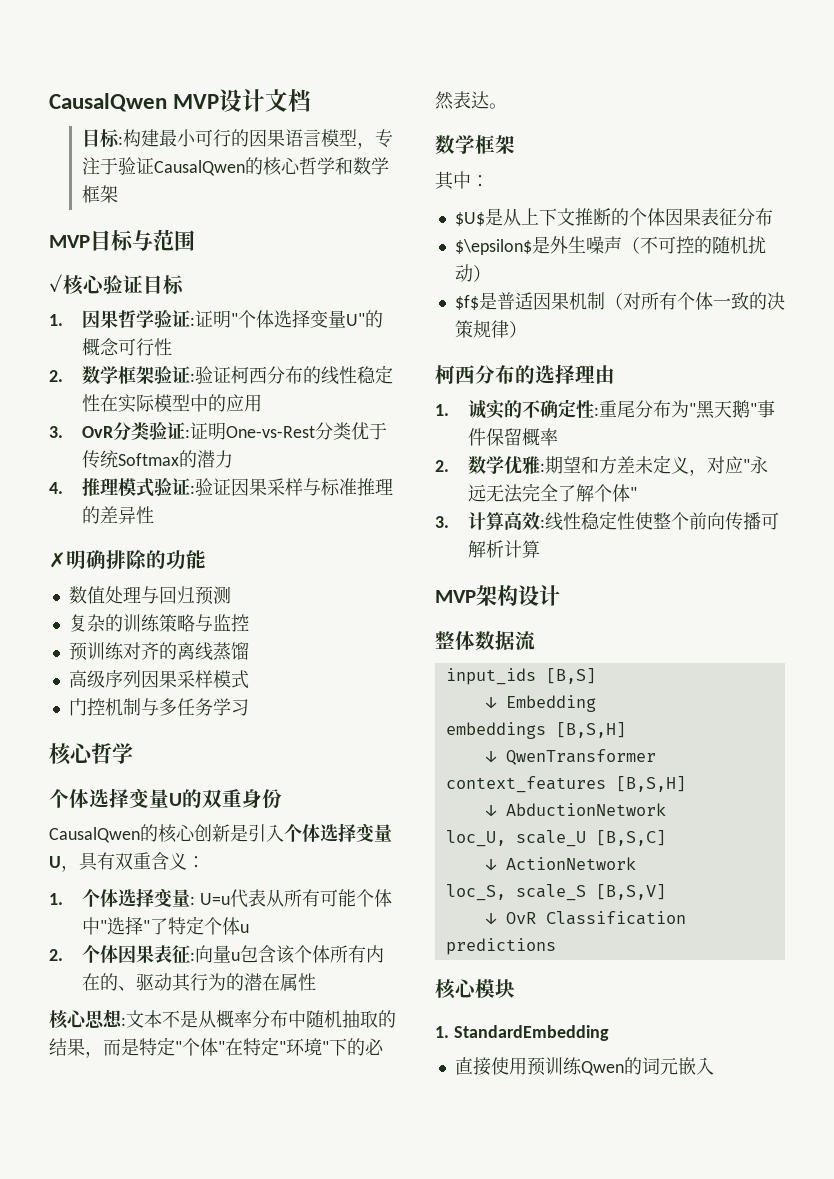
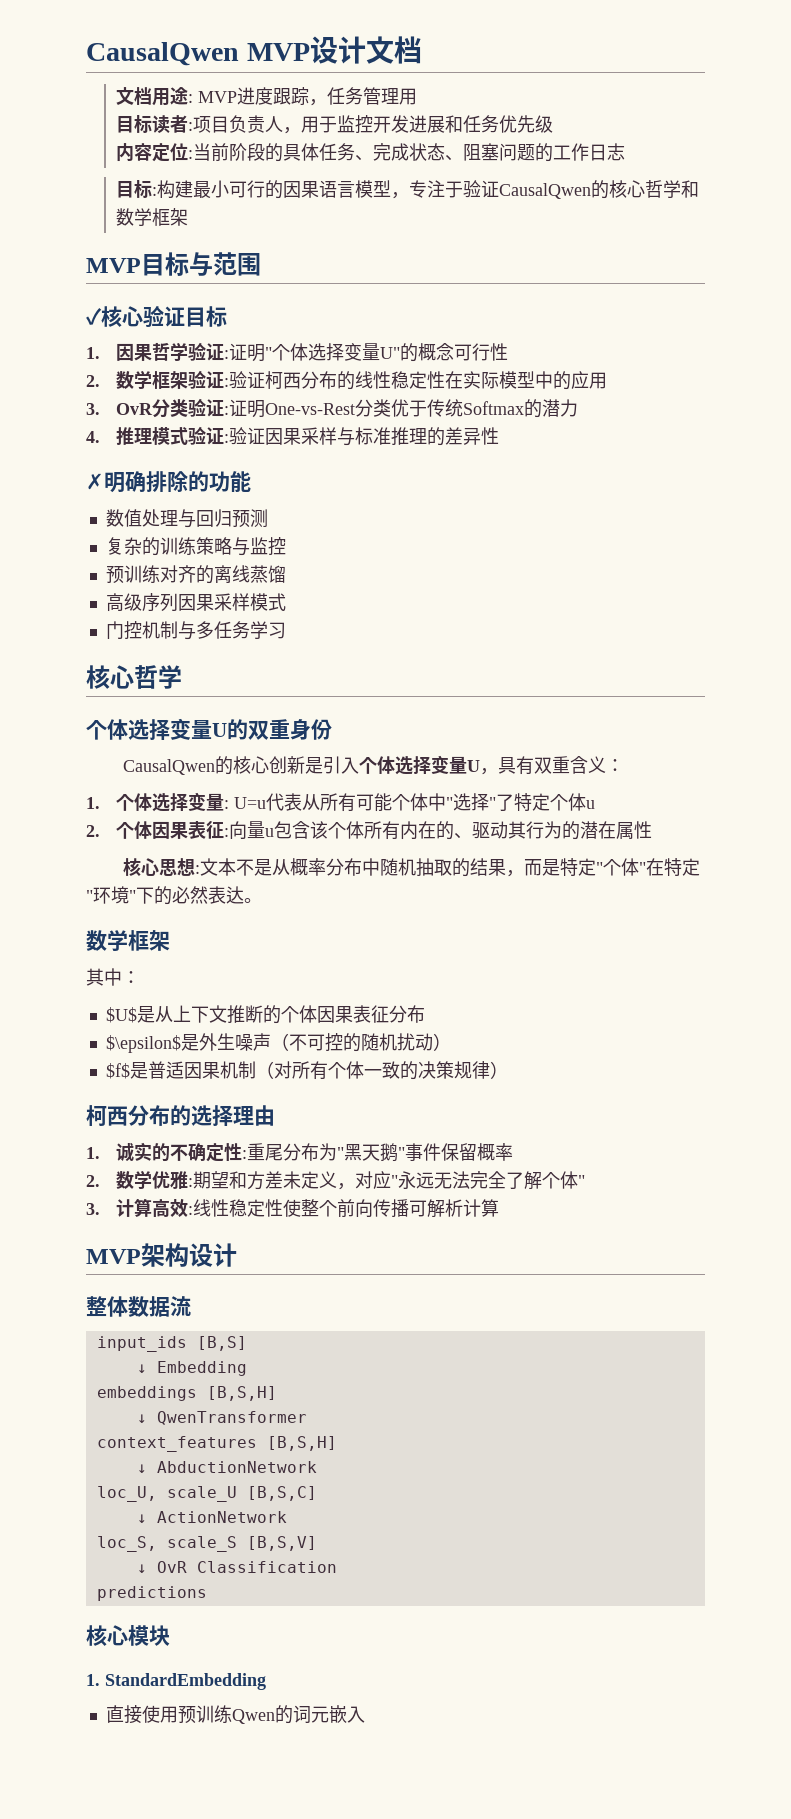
(312, 100) none -> [116,87,418,106] [116,115,554,134] [116,143,626,162] // 文档用途: MVP进度跟踪，任务管理用 // 目标读者:项目负责人，用于监控开发进展和任务优先级 // 内容定位:当前阶段的具体任务、完成状态、阻塞问题的工作日志

